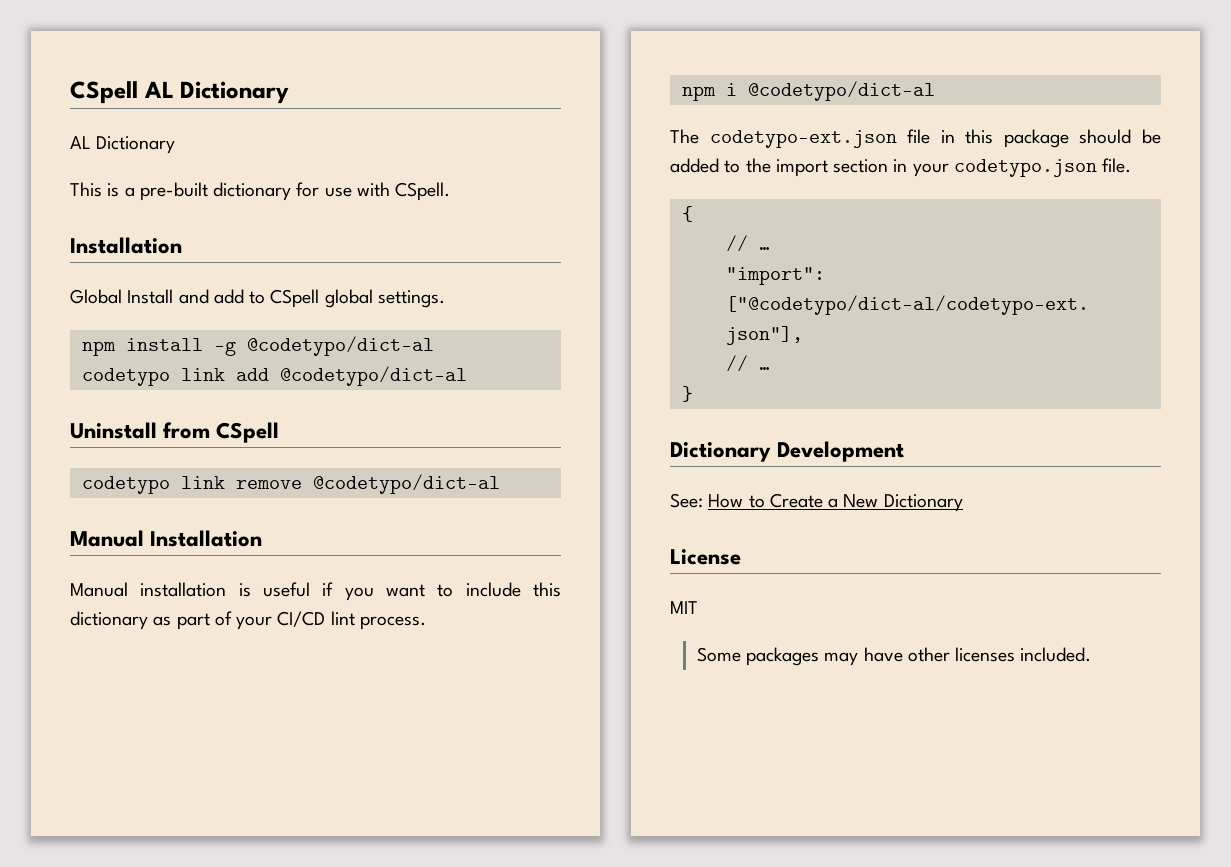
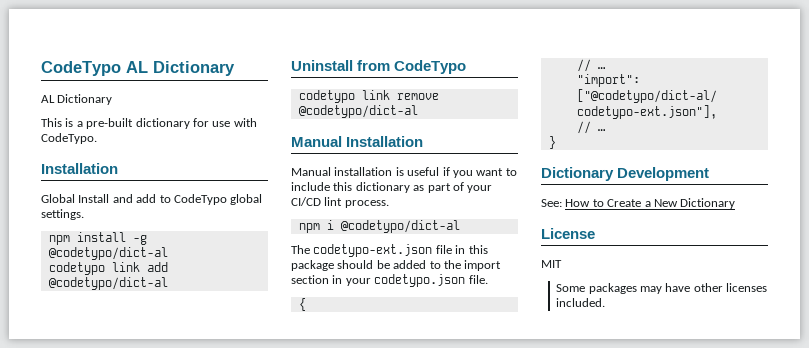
[70,81,138,104] CSpell -> [41,61,121,76] CodeTypo
[395,182,451,201] CSpell. -> [41,133,97,144] CodeTypo.
[270,289,320,308] CSpell -> [173,194,227,205] CodeTypo
[216,422,280,443] CSpell -> [394,60,467,74] CodeTypo

